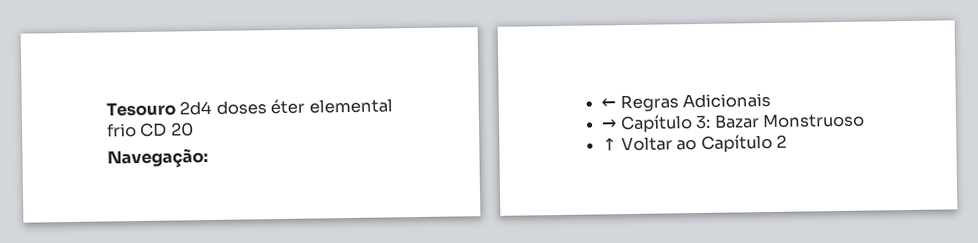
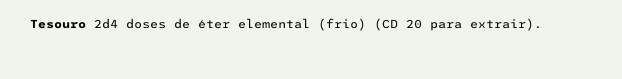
(267, 107) none -> [174,18,190,29] de
[106,122,168,138] frio CD -> [318,18,398,31] (frio) (CD
[107,148,209,169] [601,92,772,113] [601,112,865,134] [602,133,787,153] // Navegação: // ← Regras Adicionais // → Capítulo 3: Bazar Monstruoso // ↑ Voltar ao Capítulo 2 -> [430,18,542,31] para extrair).

